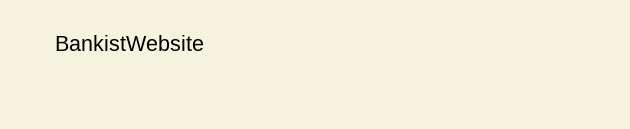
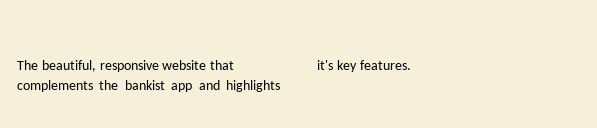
[55,35,204,51] BankistWebsite -> [17,60,235,72] [17,80,280,92] [317,60,411,72] The beautiful, responsive website that complements the bankist app and highlights it's key features.

